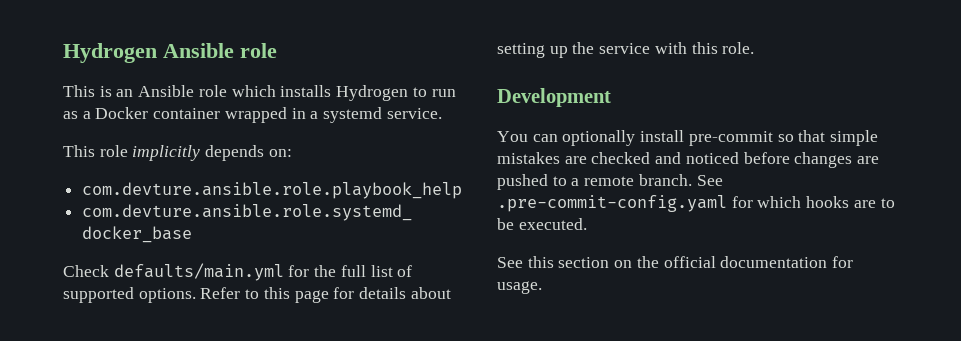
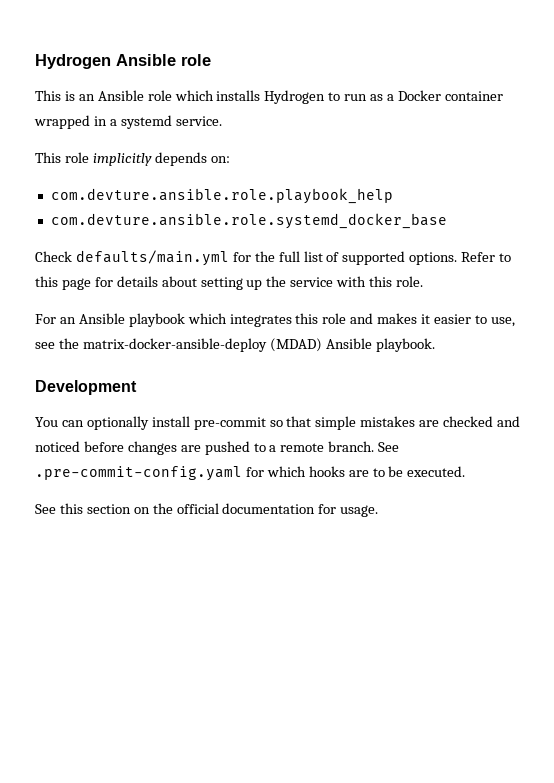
(755, 48) none -> [35,313,515,327] [35,338,435,352] // For an Ansible playbook which integrates this role and makes it easier to use, see the matrix-docker-ansible-deploy (MDAD) Ansible playbook.

